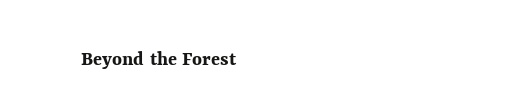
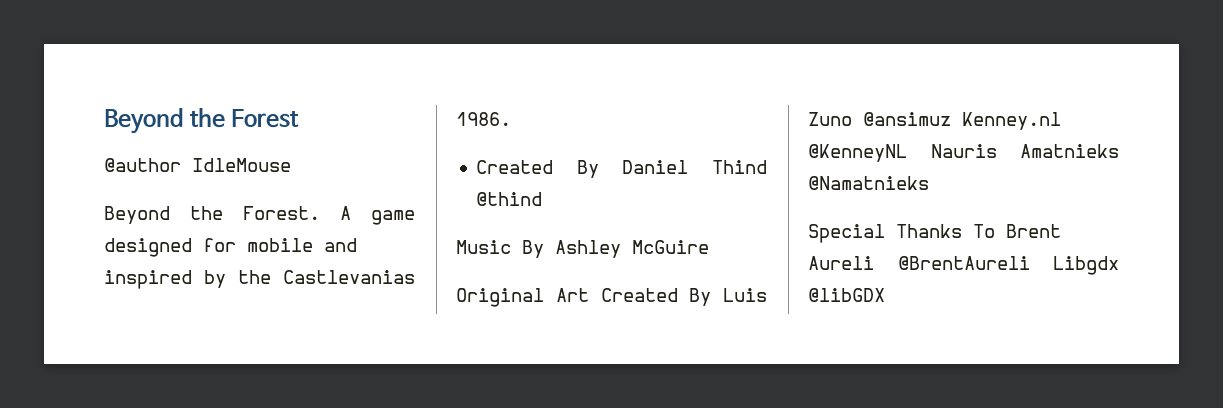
(238, 59) none -> [104,158,291,172] [104,206,415,225] [104,238,357,257] [104,270,415,289] [456,112,511,126] [476,160,767,178] [476,192,543,206] [456,240,709,258] [456,288,767,307] [808,112,1061,130] [808,144,1119,162] [808,176,929,190] [808,224,1061,243] [808,256,1119,275] [808,288,885,302] // @author IdleMouse // Beyond the Forest. A game designed for mobile and inspired by the Castlevanias 1986. // Created By Daniel Thind @thind // Music By Ashley McGuire // Original Art Created By Luis Zuno @ansimuz Kenney.nl @KenneyNL Nauris Amatnieks @Namatnieks // Special Thanks To Brent Aureli @BrentAureli Libgdx @libGDX

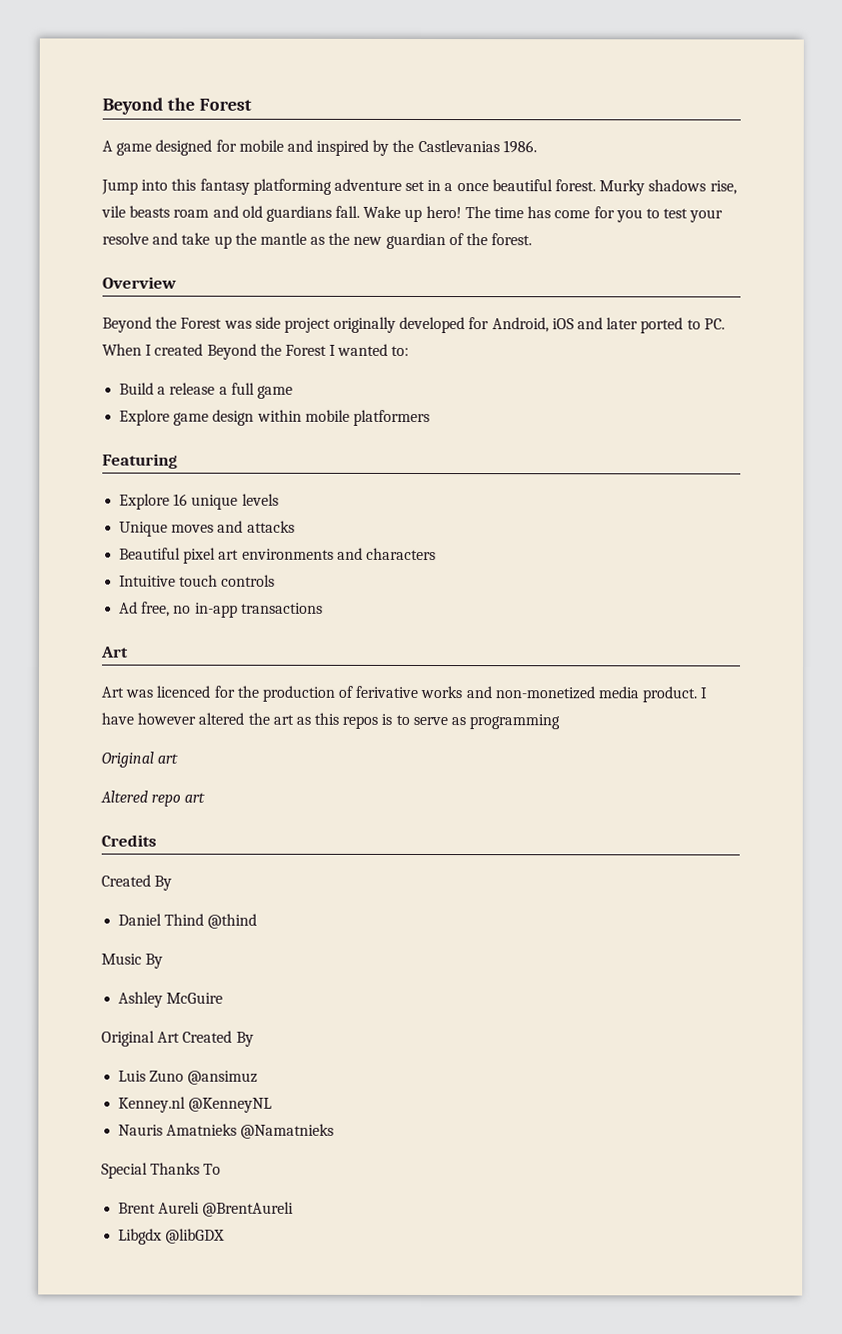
[104,158,291,172] [104,206,320,224] @author IdleMouse // Beyond the Forest. -> (252, 104) none
[476,160,599,178] // Created By -> [101,178,737,196] [101,205,724,223] [102,232,533,250] [102,276,177,289] [102,316,725,334] [102,343,410,360] [119,382,293,399] [119,409,430,427] [102,453,178,469] [119,493,279,510] [119,520,295,537] [119,547,436,564] [119,574,276,587] [119,601,323,618] [101,646,129,658] [101,685,708,703] [101,712,561,730] [101,751,179,768] [100,790,206,807] [101,834,157,847] [101,874,173,891] // Jump into this fantasy platforming adventure set in a once beautiful forest. Murky shadows rise, vile beasts roam and old guardians fall. Wake up hero! The time has come for you to test your resolve and take up the mantle as the new guardian of the forest. // Overview // Beyond the Forest was side project originally developed for Android, iOS and later ported to PC. When I created Beyond the Forest I wanted to: // Build a release a full game // Explore game design within mobile platformers // Featuring // Explore 16 unique levels // Unique moves and attacks // Beautiful pixel art environments and characters // Intuitive touch controls // Ad free, no in-app transactions // Art // Art was licenced for the production of ferivative works and non-monetized media product. I have however altered the art as this repos is to serve as programming // Original art // Altered repo art // Credits // Created By //
(544, 249) none -> (164, 961) //
(712, 297) none -> (254, 1039) //
(951, 119) none -> (259, 1077) //
(907, 153) none -> (273, 1105) //
(995, 231) none -> (222, 1169) //
(1030, 263) none -> (295, 1209) //

